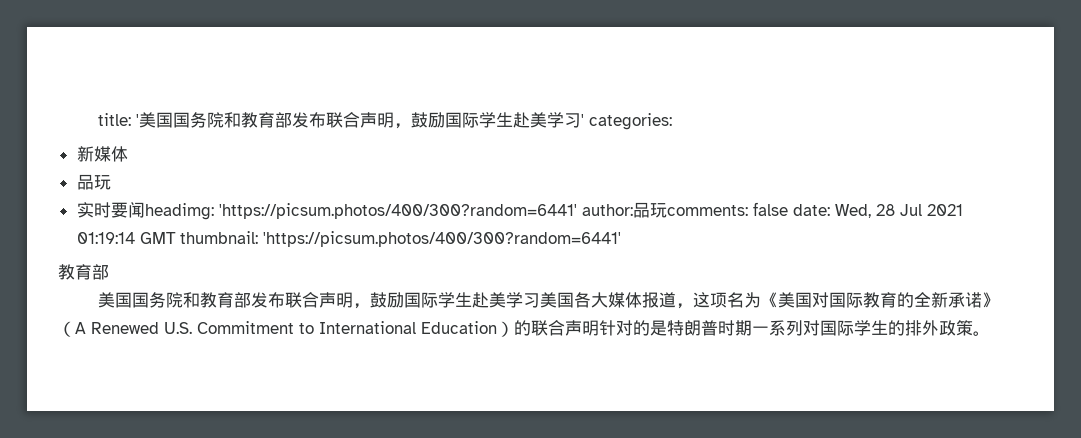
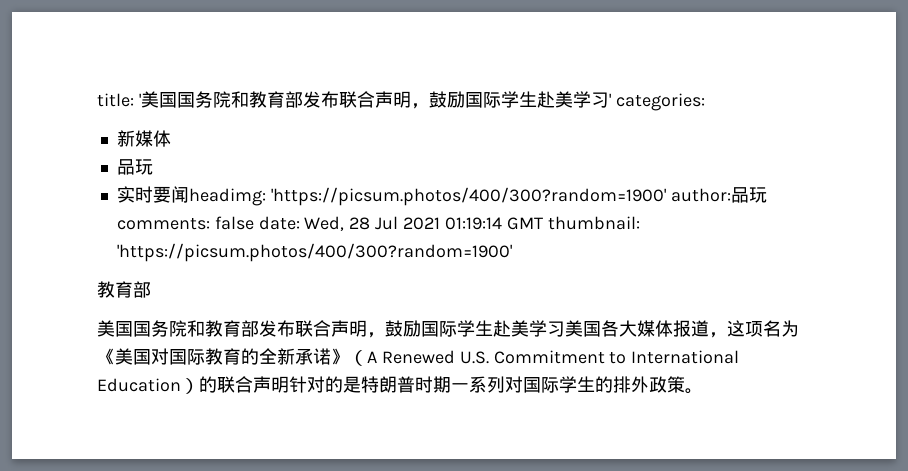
[218,203,577,219] 'https://picsum.photos/400/300?random=6441' -> [270,187,666,206] 'https://picsum.photos/400/300?random=1900'
[262,231,621,247] 'https://picsum.photos/400/300?random=6441' -> [116,243,512,262] 'https://picsum.photos/400/300?random=1900'

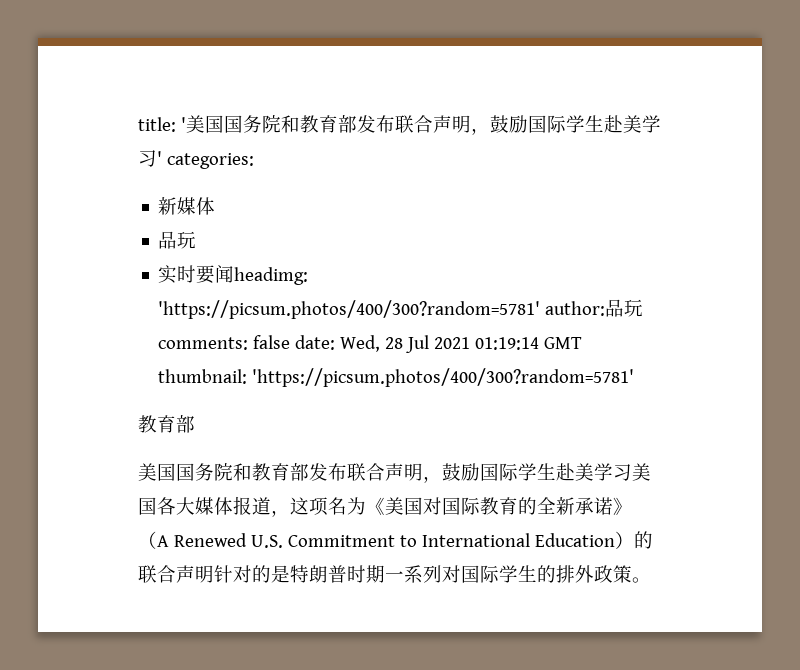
[270,187,666,206] 'https://picsum.photos/400/300?random=1900' -> [158,300,541,319] 'https://picsum.photos/400/300?random=5781'
[116,243,512,262] 'https://picsum.photos/400/300?random=1900' -> [252,368,635,387] 'https://picsum.photos/400/300?random=5781'

